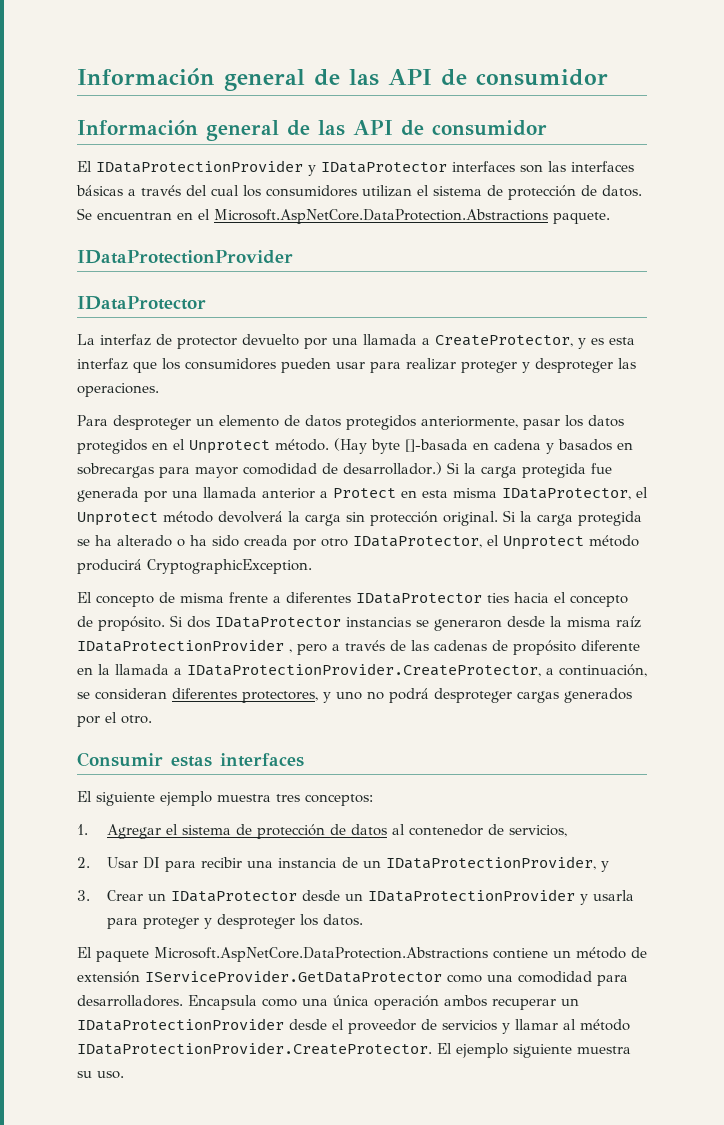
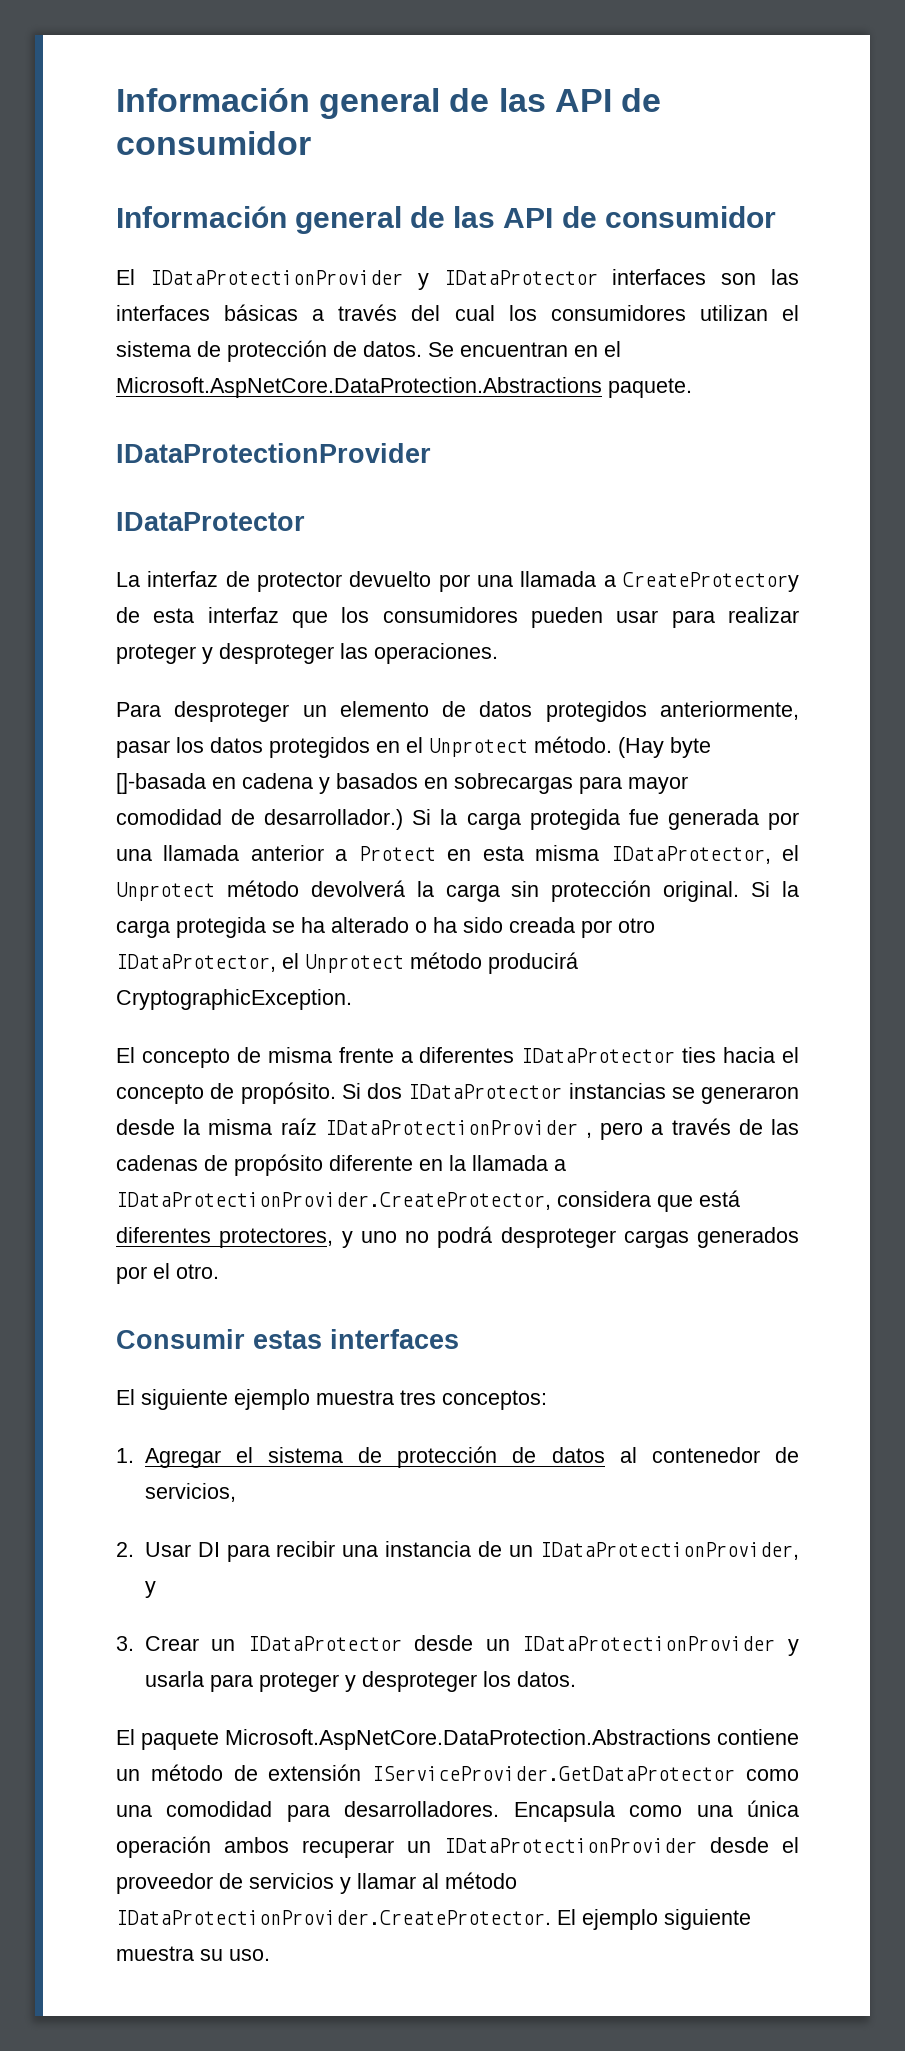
[435,335,604,349] CreateProtector, y es -> [623,572,799,592] [116,607,140,623] CreateProtectory de
[546,664,647,677] [77,688,167,700] a continuación, se consideran -> [557,1190,740,1212] considera que está

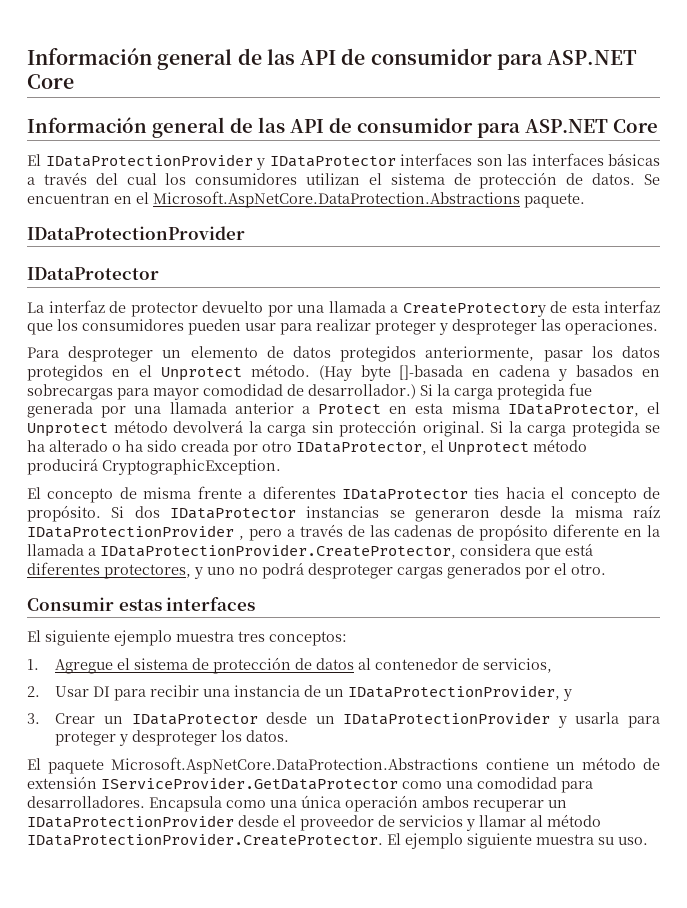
[116,88,661,119] [116,131,311,155] [116,206,776,234] Información general de las API de consumidor // Información general de las API de consumidor -> [27,48,638,70] [27,74,74,89] [27,117,658,138] Información general de las API de consumidor para ASP.NET Core // Información general de las API de consumidor para ASP.NET Core
[144,1448,221,1468] Agregar -> [55,659,114,674] Agregue

